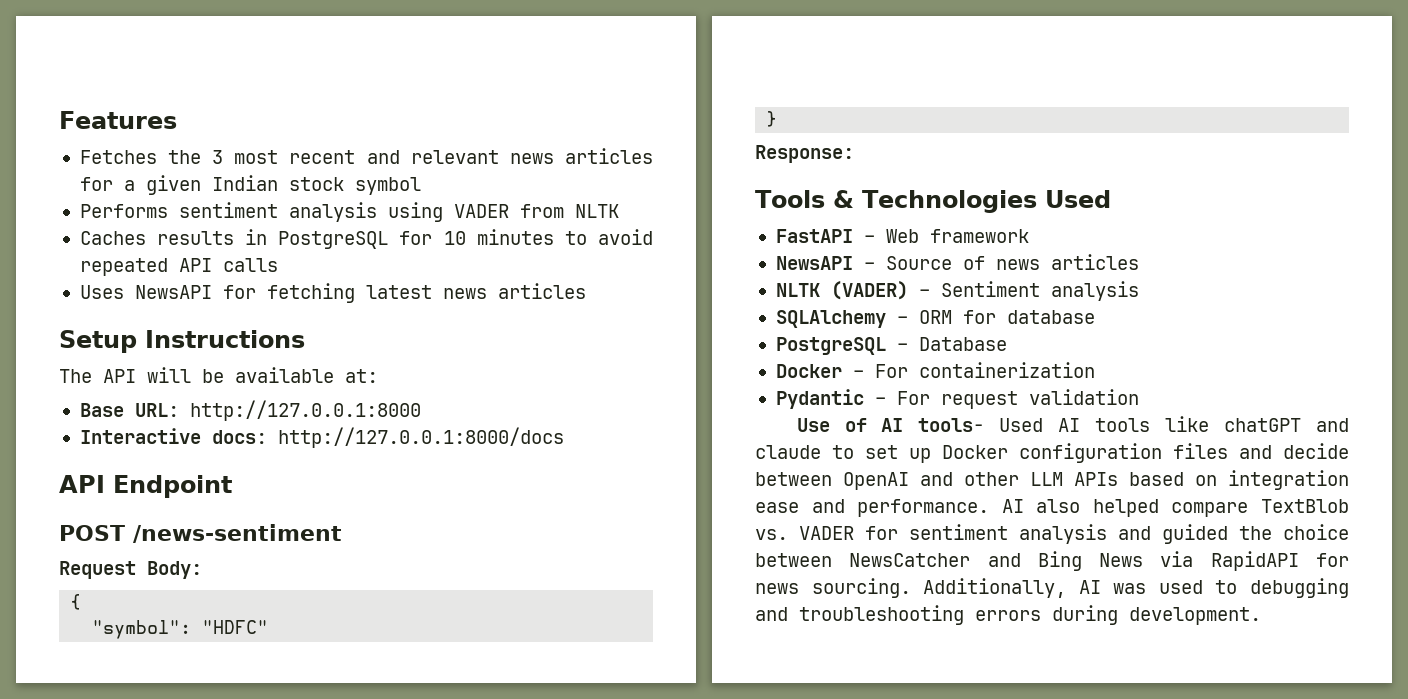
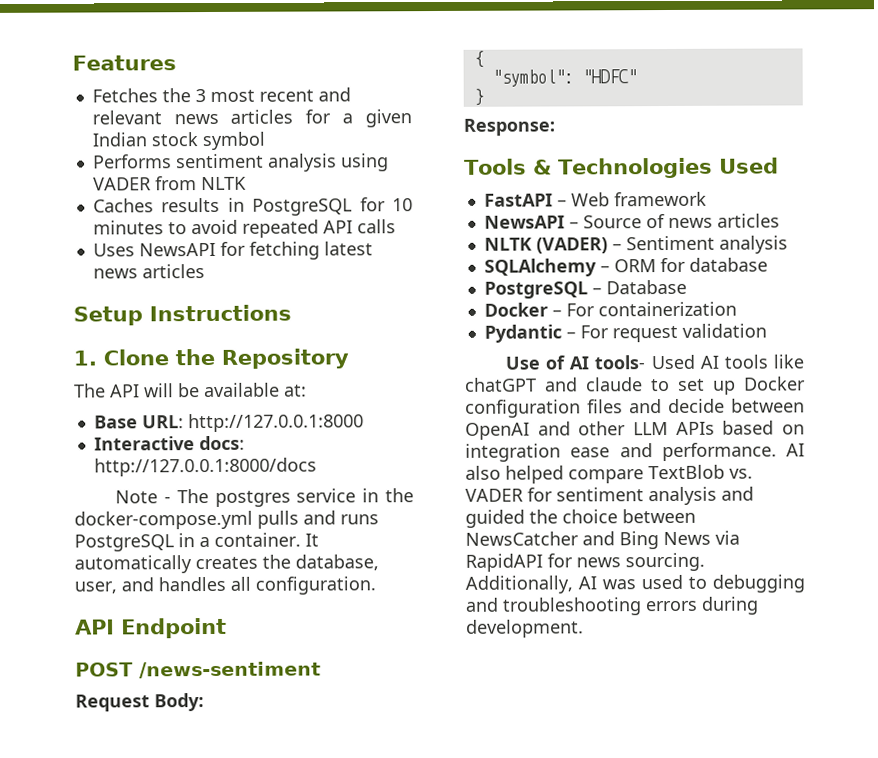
(305, 339) none -> [73,348,349,369] // 1. Clone the Repository
(564, 437) none -> [115,488,415,507] [74,510,379,530] [74,532,319,552] [74,554,379,574] [74,576,376,595] // Note - The postgres service in the docker-compose.yml pulls and runs PostgreSQL in a container. It automatically creates the database, user, and handles all configuration.

